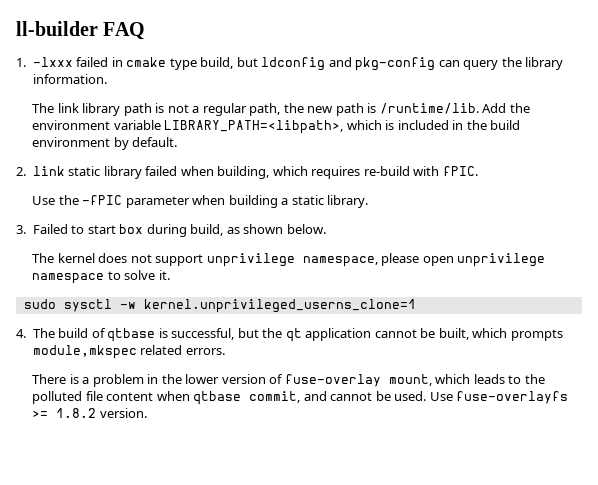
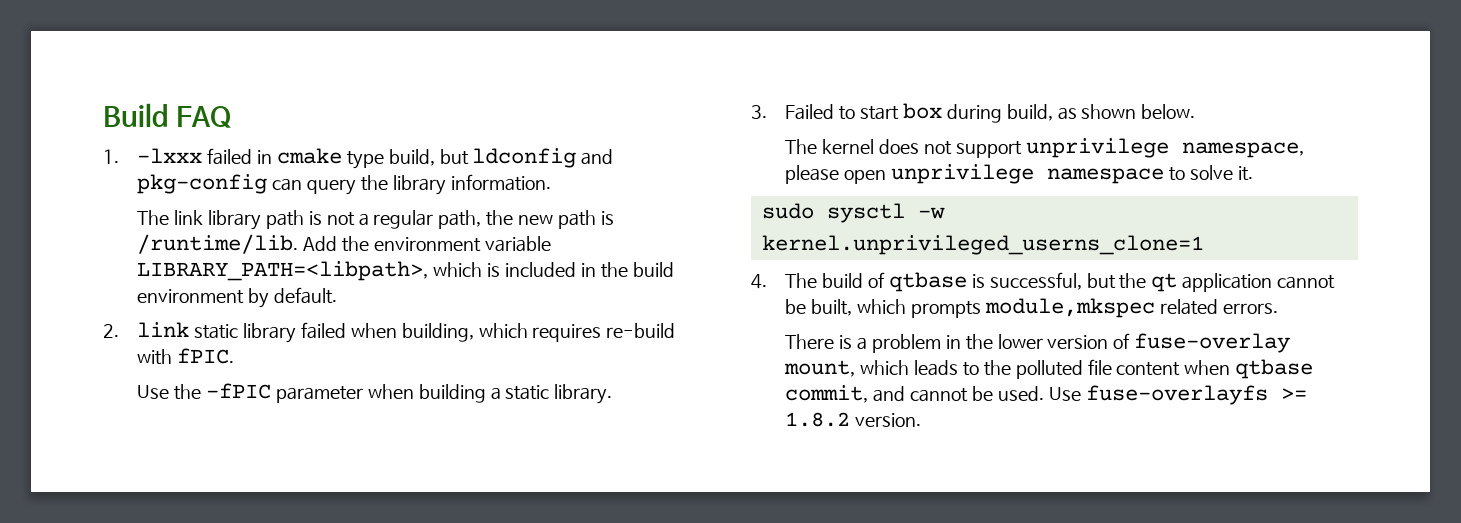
[16,21,98,36] ll-builder -> [103,103,168,127] Build

